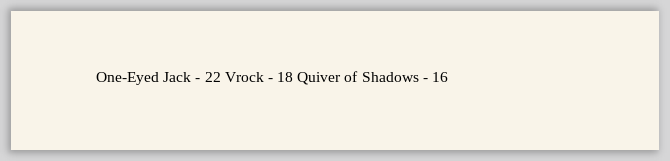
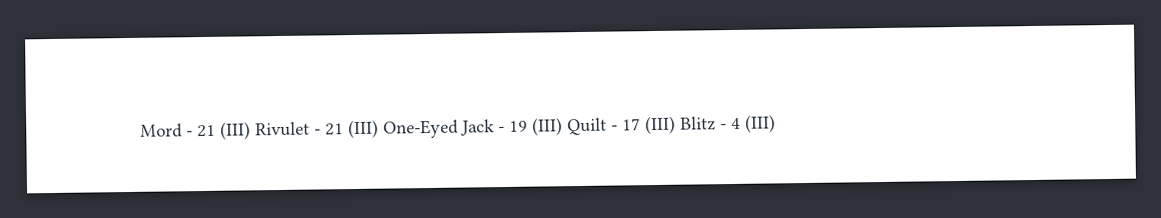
[96,71,449,85] One-Eyed Jack - 22 Vrock - 18 Quiver of Shadows - 16 -> [140,114,777,140] Mord - 21 (III) Rivulet - 21 (III) One-Eyed Jack - 19 (III) Quilt - 17 (III) Blitz - 4 (III)

